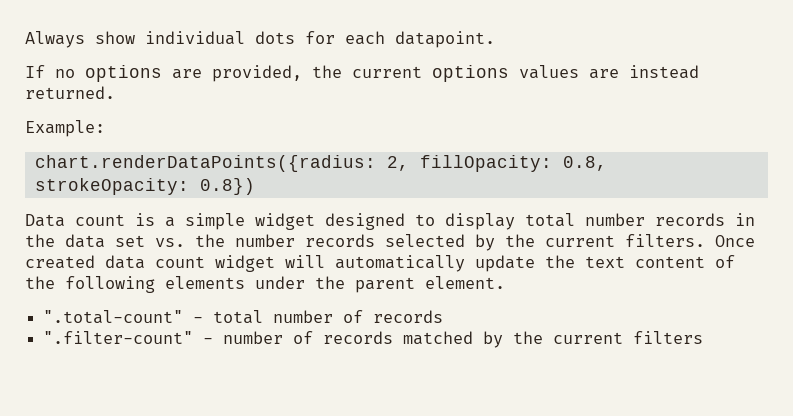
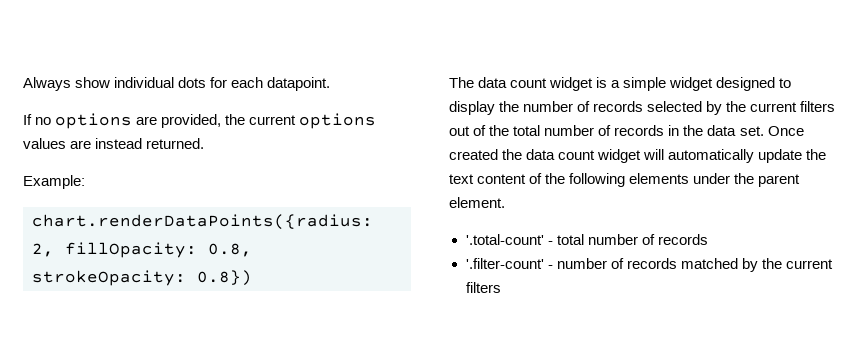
[25,214,125,227] Data count -> [449,77,594,91] The data count widget
[525,213,755,227] [25,234,185,248] total number records in the data set vs. -> (495, 108) none
(295, 240) none -> [577,101,591,112] of
[625,234,705,247] filters. -> [800,101,836,112] [449,125,764,136] filters out of the total number of records in the data set.
(95, 262) none -> [502,149,523,160] the
[43,310,184,324] ".total-count" -> [465,234,544,245] '.total-count'
[43,331,194,344] ".filter-count" -> [465,258,544,269] '.filter-count'

